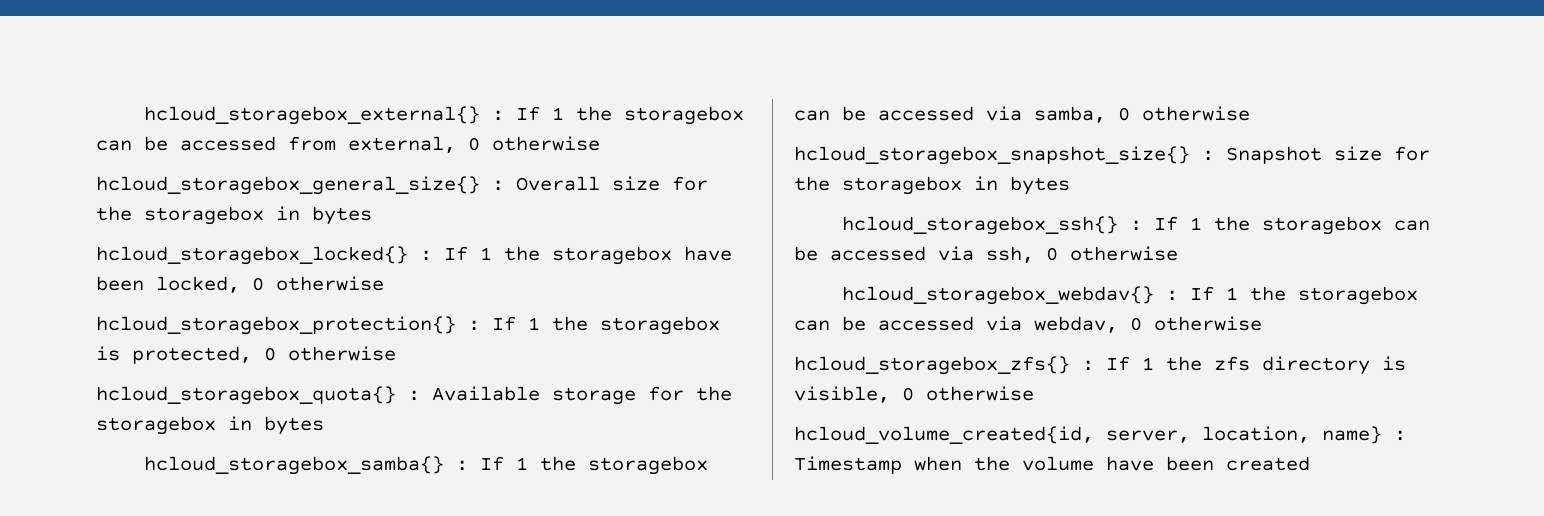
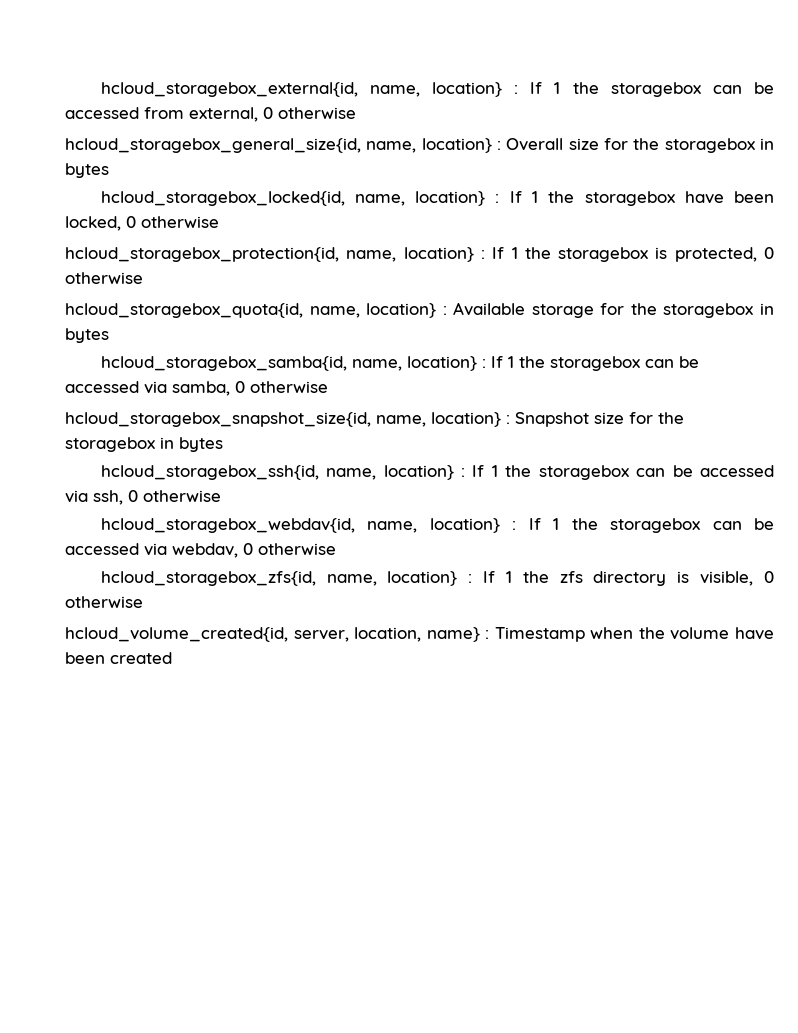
[144,106,481,125] hcloud_storagebox_external{} -> [100,82,503,97] hcloud_storagebox_external{id, name, location}
[96,176,480,195] hcloud_storagebox_general_size{} -> [65,138,492,153] hcloud_storagebox_general_size{id, name, location}
[96,246,408,265] hcloud_storagebox_locked{} -> [100,191,486,206] hcloud_storagebox_locked{id, name, location}
[96,316,456,335] hcloud_storagebox_protection{} -> [65,247,474,262] hcloud_storagebox_protection{id, name, location}
[96,386,396,405] hcloud_storagebox_quota{} -> [65,303,437,318] hcloud_storagebox_quota{id, name, location}
[144,456,445,475] hcloud_storagebox_samba{} -> [100,356,477,371] hcloud_storagebox_samba{id, name, location}
[794,146,1190,165] hcloud_storagebox_snapshot_size{} -> [65,412,501,427] hcloud_storagebox_snapshot_size{id, name, location}
[842,216,1119,235] hcloud_storagebox_ssh{} -> [100,465,454,480] hcloud_storagebox_ssh{id, name, location}
[842,286,1155,305] hcloud_storagebox_webdav{} -> [100,518,500,533] hcloud_storagebox_webdav{id, name, location}
[794,356,1070,375] hcloud_storagebox_zfs{} -> [100,571,458,586] hcloud_storagebox_zfs{id, name, location}

